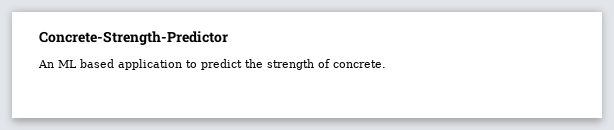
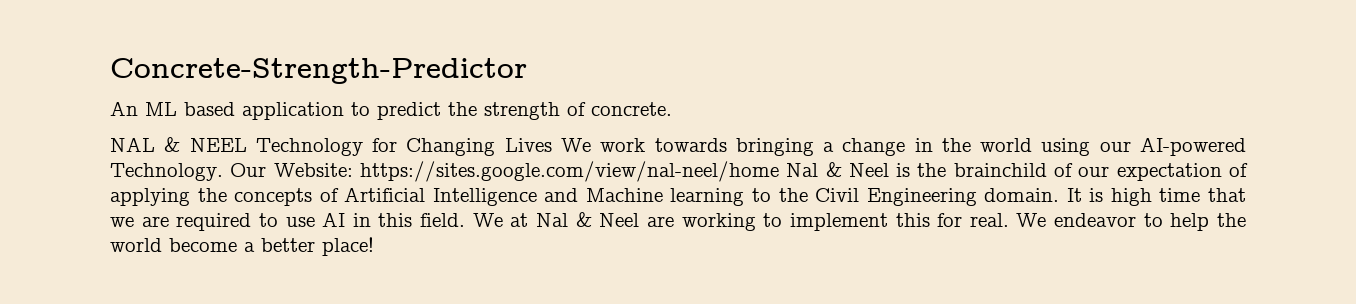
(386, 64) none -> [110,137,1247,156] [110,161,1248,182] [110,187,1246,206] [110,212,1246,231] [110,237,374,256] // NAL & NEEL Technology for Changing Lives We work towards bringing a change in the world using our AI-powered Technology. Our Website: https://sites.google.com/view/nal-neel/home Nal & Neel is the brainchild of our expectation of applying the concepts of Artificial Intelligence and Machine learning to the Civil Engineering domain. It is high time that we are required to use AI in this field. We at Nal & Neel are working to implement this for real. We endeavor to help the world become a better place!

